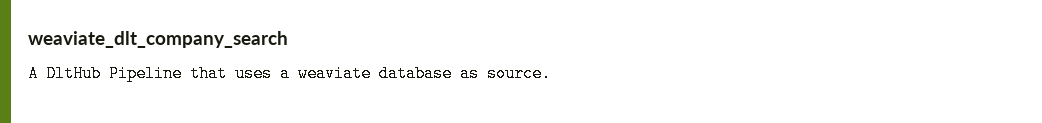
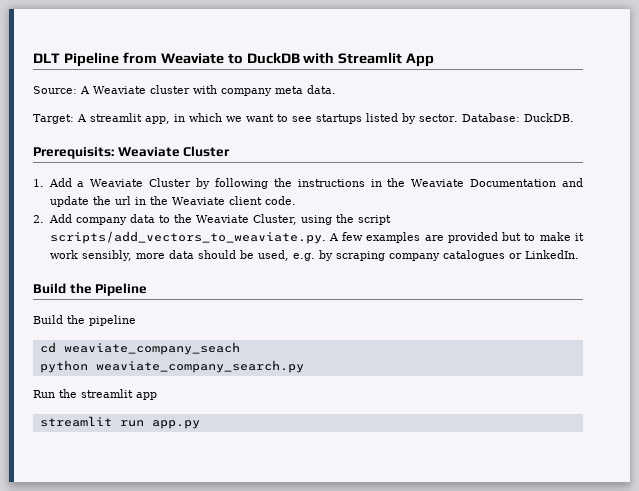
[28,31,288,48] [28,65,551,82] weaviate_dlt_company_search // A DltHub Pipeline that uses a weaviate database as source. -> [33,52,435,67] [33,85,336,96] [33,113,574,124] [33,146,231,159] [33,178,583,189] [49,196,296,207] [33,214,392,225] [49,231,584,244] [49,250,580,261] [33,283,148,296] [33,315,136,326] [39,342,240,355] [39,360,304,373] [33,389,157,400] [39,416,200,429] DLT Pipeline from Weaviate to DuckDB with Streamlit App // Source: A Weaviate cluster with company meta data. // Target: A streamlit app, in which we want to see startups listed by sector. Database: DuckDB. // Prerequisits: Weaviate Cluster // 1. Add a Weaviate Cluster by following the instructions in the Weaviate Documentation and update the url in the Weaviate client code. // 2. Add company data to the Weaviate Cluster, using the script scripts/add_vectors_to_weaviate.py. A few examples are provided but to make it work sensibly, more data should be used, e.g. by scraping company catalogues or LinkedIn. // Build the Pipeline // Build the pipeline // cd weaviate_company_seach // python weaviate_company_search.py // Run the streamlit app // streamlit run app.py

